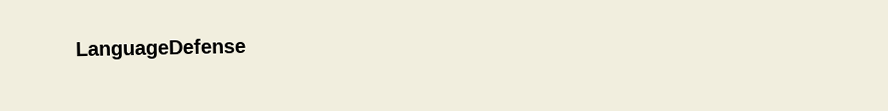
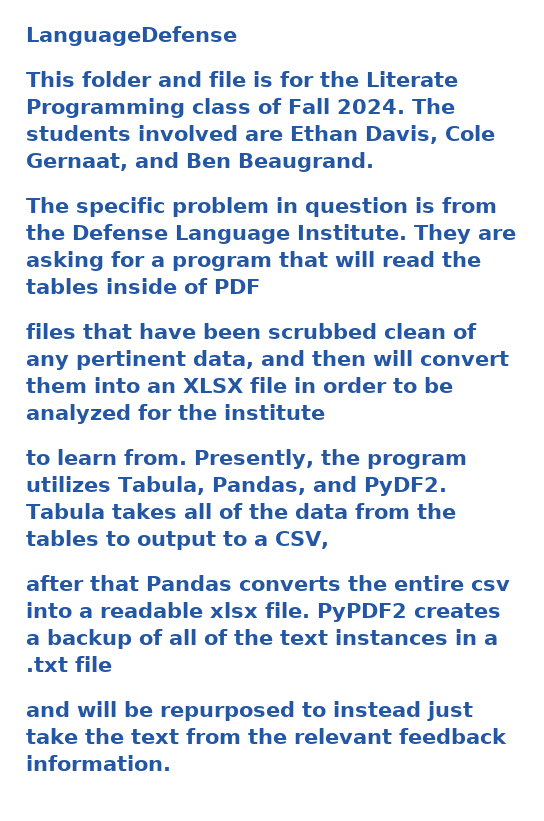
(246, 49) none -> [26,71,458,87] [26,98,455,118] [26,125,495,144] [26,152,374,172] [26,197,497,217] [26,224,516,244] [26,251,481,271] [26,278,260,294] [26,323,477,339] [26,350,509,370] [26,377,453,393] [26,404,325,424] [26,449,467,469] [26,476,447,496] [26,503,456,519] [26,530,329,550] [26,575,510,591] [26,602,501,622] [26,629,498,649] [26,656,112,672] [26,701,473,721] [26,728,507,744] [26,755,171,771] // This folder and file is for the Literate Programming class of Fall 2024. The students involved are Ethan Davis, Cole Gernaat, and Ben Beaugrand. // The specific problem in question is from the Defense Language Institute. They are asking for a program that will read the tables inside of PDF // files that have been scrubbed clean of any pertinent data, and then will convert them into an XLSX file in order to be analyzed for the institute // to learn from. Presently, the program utilizes Tabula, Pandas, and PyDF2. Tabula takes all of the data from the tables to output to a CSV, // after that Pandas converts the entire csv into a readable xlsx file. PyPDF2 creates a backup of all of the text instances in a .txt file // and will be repurposed to instead just take the text from the relevant feedback information.

